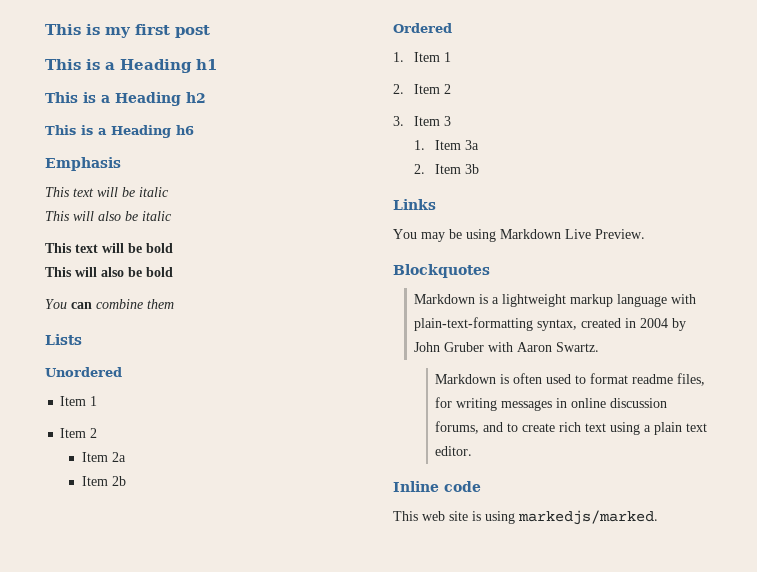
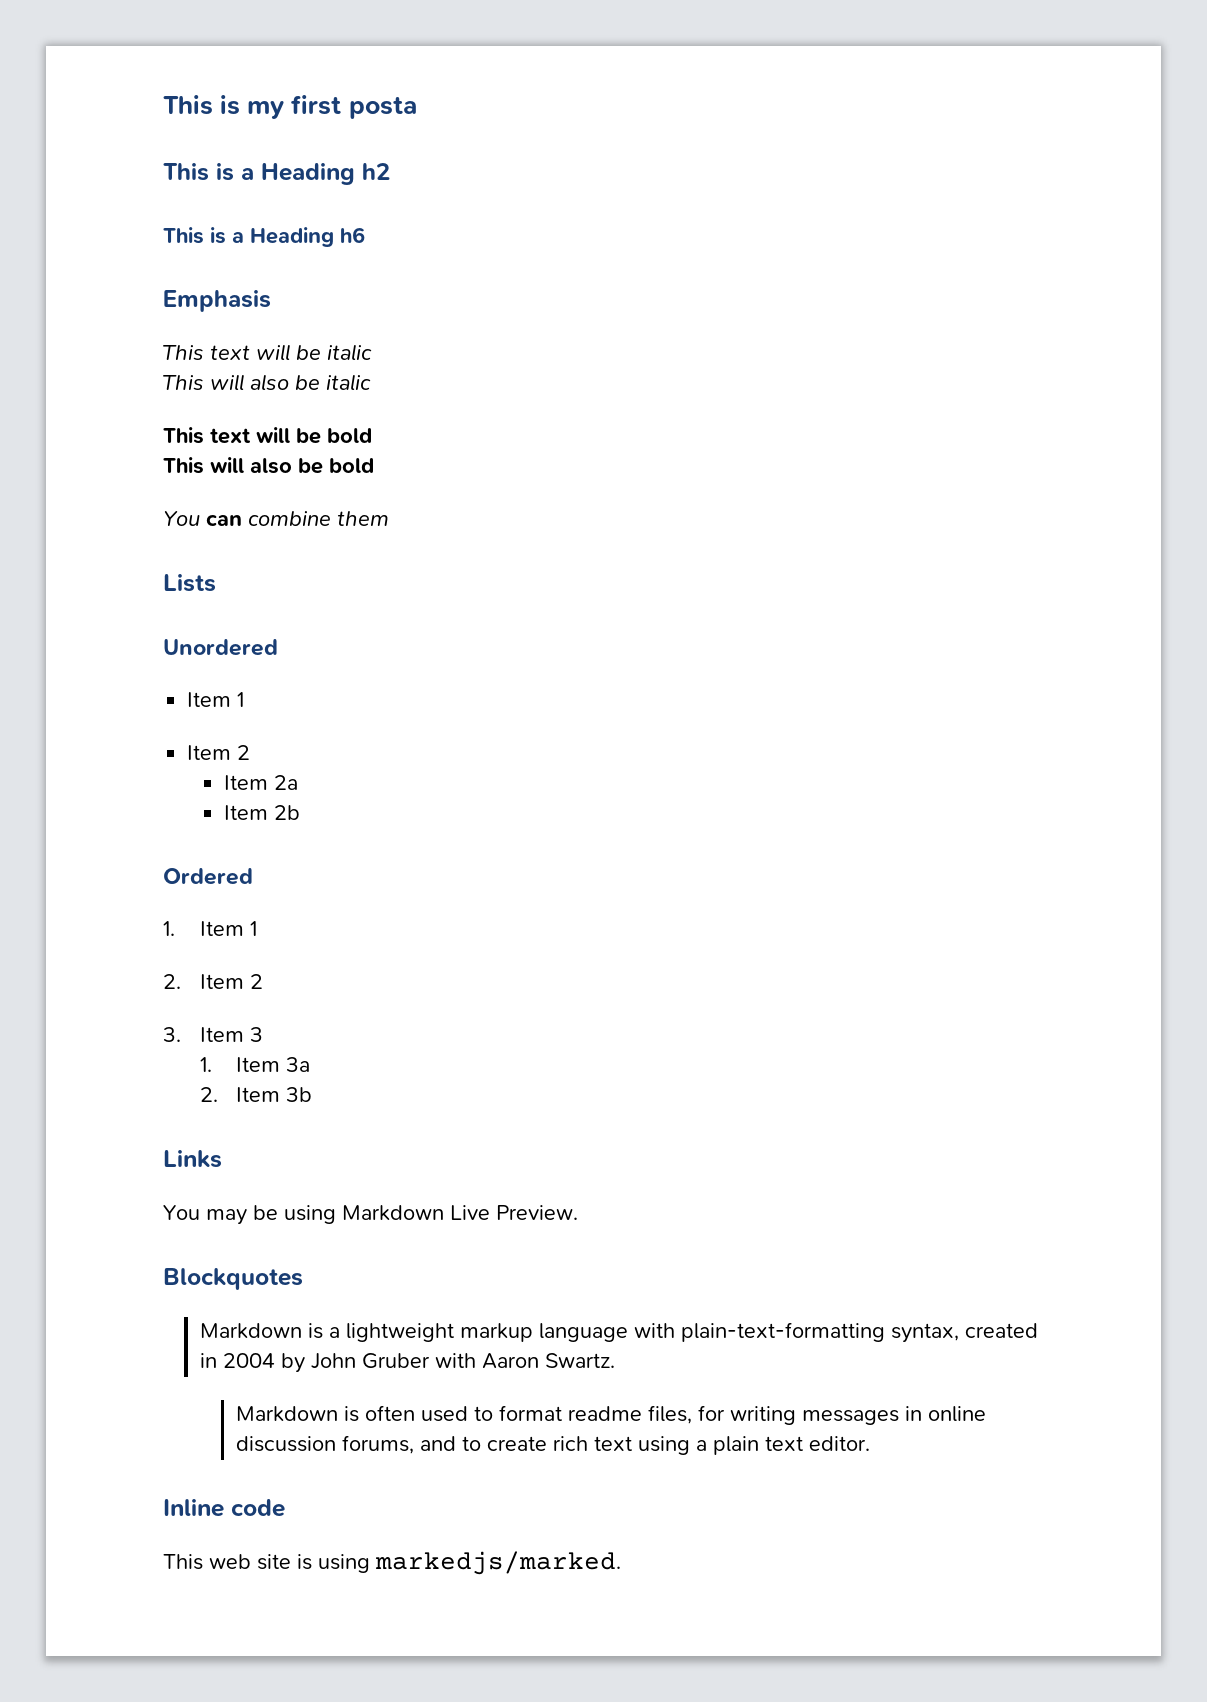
[175,25,210,38] [45,59,217,73] post // This is a Heading h1 -> [348,96,417,119] posta

